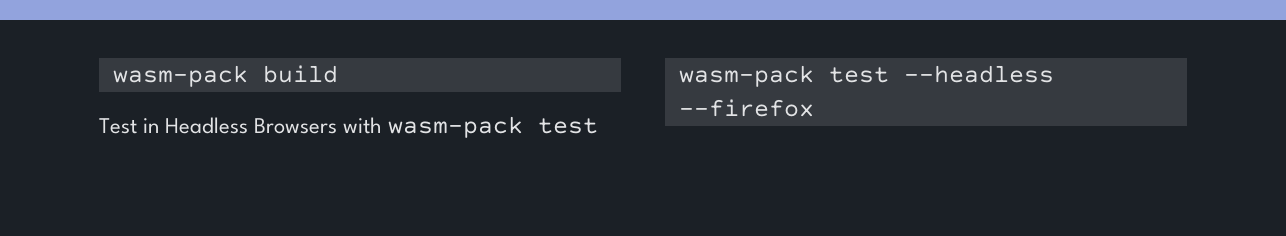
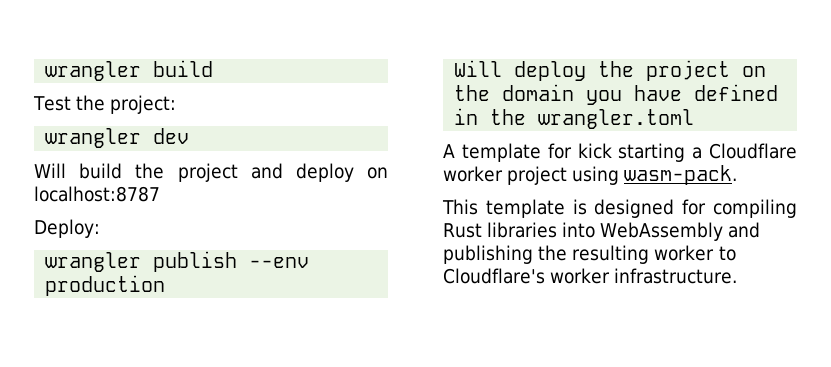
[112,65,248,87] wasm-pack -> [45,61,142,81] wrangler
[143,116,599,138] [678,65,1054,87] [678,99,814,117] in Headless Browsers with wasm-pack test // wasm-pack test --headless --firefox -> [76,95,177,114] [45,128,190,148] [34,163,388,182] [34,186,160,202] [34,219,100,238] [45,251,310,272] [45,275,166,296] [454,60,767,81] [454,84,779,105] [454,108,695,129] [443,143,797,162] [443,165,738,185] [442,199,797,218] [443,222,761,241] [443,245,736,264] [443,268,738,284] the project: // wrangler dev // Will build the project and deploy on localhost:8787 // Deploy: // wrangler publish --env production // Will deploy the project on the domain you have defined in the wrangler.toml // A template for kick starting a Cloudflare worker project using wasm-pack. // This template is designed for compiling Rust libraries into WebAssembly and publishing the resulting worker to Cloudflare's worker infrastructure.

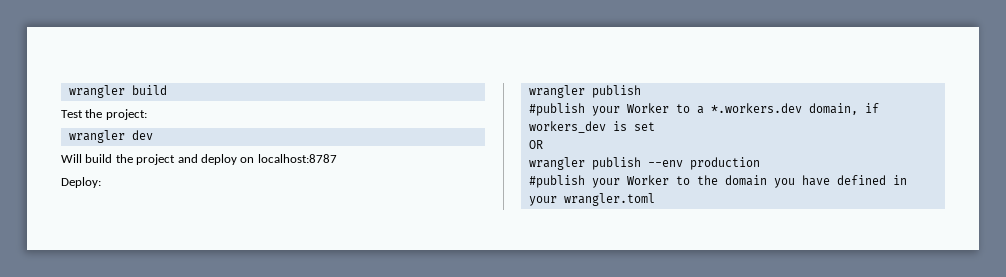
[249,257,310,268] [45,275,166,296] [454,60,767,81] --env production // Will deploy the project on -> [528,103,879,116] [528,121,655,133] [528,140,543,149] [528,157,760,170] [528,175,690,188] // #publish your Worker to a *.workers.dev domain, if workers_dev is set // OR // wrangler publish --env production // #publish your Worker to
[490,109,527,125] the -> [528,196,557,206] your
[443,143,797,162] [443,165,738,185] [442,199,797,218] [443,222,761,241] [443,245,736,264] [443,268,738,284] // A template for kick starting a Cloudflare worker project using wasm-pack. // This template is designed for compiling Rust libraries into WebAssembly and publishing the resulting worker to Cloudflare's worker infrastructure. -> (655, 199) none

